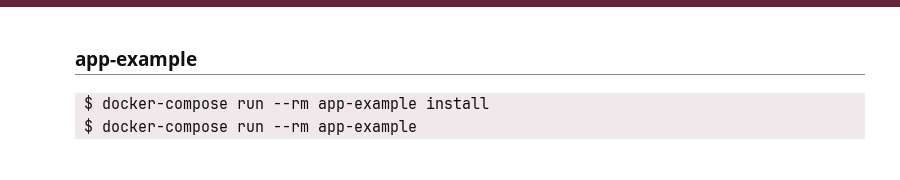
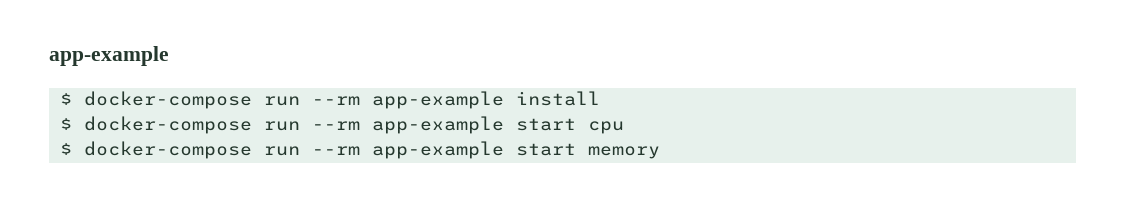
(417, 127) none -> [516,118,625,134] [60,141,661,159] start cpu // $ docker-compose run --rm app-example start memory

